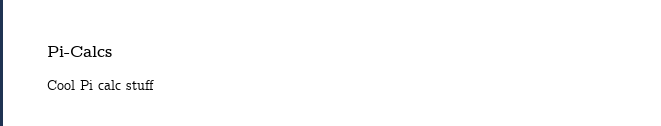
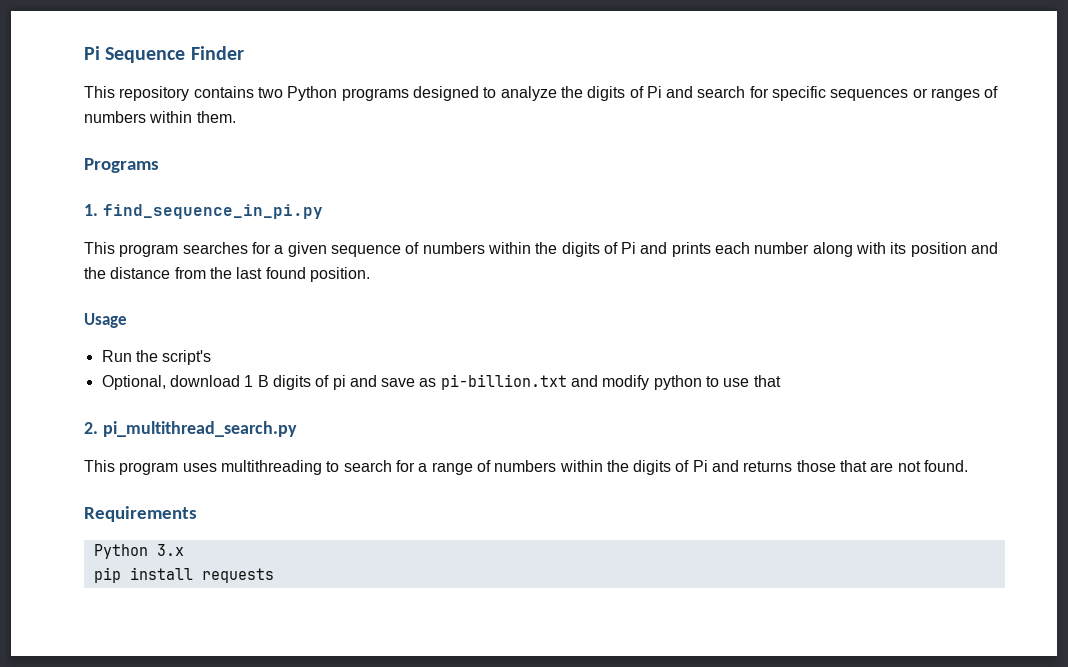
[47,46,112,57] [47,80,154,90] Pi-Calcs // Cool Pi calc stuff -> [84,46,244,63] [84,86,999,101] [84,111,236,123] [84,158,159,173] [84,204,323,219] [84,242,999,257] [84,267,370,282] [84,313,127,328] [101,350,212,365] [101,374,781,390] [84,421,297,437] [84,460,969,475] [84,506,197,522] [93,544,184,559] [93,567,274,583] Pi Sequence Finder // This repository contains two Python programs designed to analyze the digits of Pi and search for specific sequences or ranges of numbers within them. // Programs // 1. find_sequence_in_pi.py // This program searches for a given sequence of numbers within the digits of Pi and prints each number along with its position and the distance from the last found position. // Usage // Run the script's // Optional, download 1 B digits of pi and save as pi-billion.txt and modify python to use that // 2. pi_multithread_search.py // This program uses multithreading to search for a range of numbers within the digits of Pi and returns those that are not found. // Requirements // Python 3.x // pip install requests

